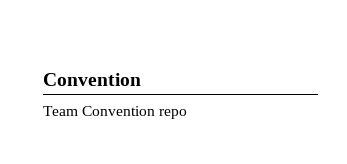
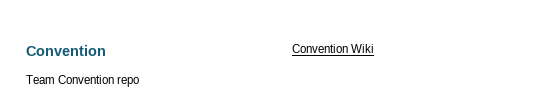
(188, 114) none -> [292,44,375,53] // Convention Wiki

